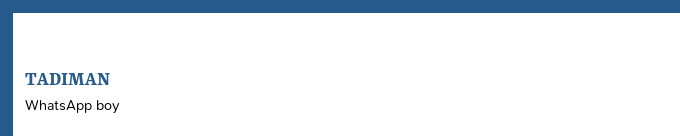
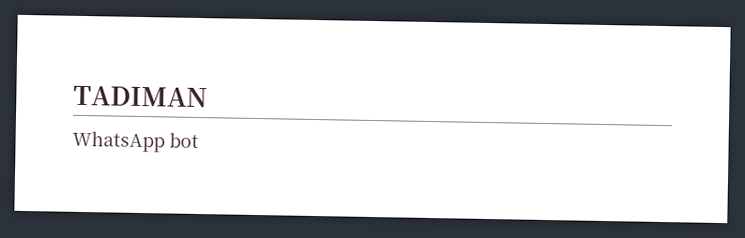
[96,100,120,114] boy -> [169,132,199,148] bot

